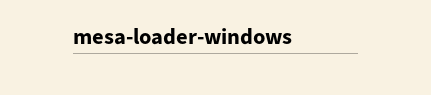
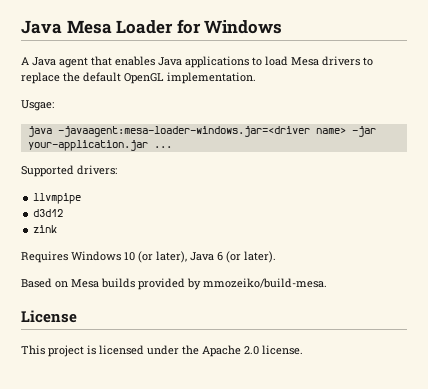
[73,28,292,45] mesa-loader-windows -> [21,19,283,34] [21,56,373,68] [21,72,256,84] [21,100,54,111] [27,126,376,137] [27,140,172,151] [21,165,117,177] [33,193,82,204] [33,209,64,217] [33,225,58,233] [21,251,276,263] [21,278,327,290] [21,310,77,323] [21,345,303,357] Java Mesa Loader for Windows // A Java agent that enables Java applications to load Mesa drivers to replace the default OpenGL implementation. // Usgae: // java -javaagent:mesa-loader-windows.jar=<driver name> -jar your-application.jar ... // Supported drivers: // llvmpipe // d3d12 // zink // Requires Windows 10 (or later), Java 6 (or later). // Based on Mesa builds provided by mmozeiko/build-mesa. // License // This project is licensed under the Apache 2.0 license.

